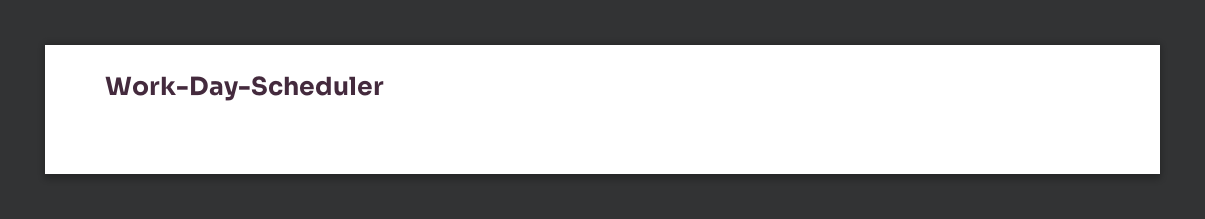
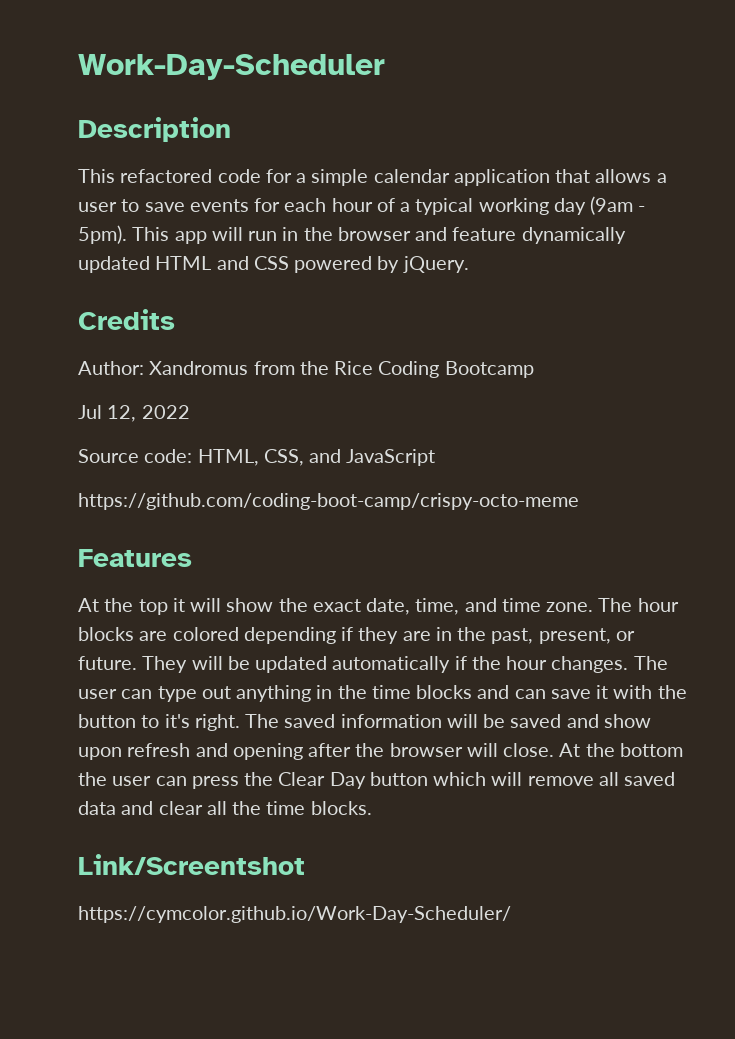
(384, 88) none -> [78,117,231,142] [78,169,667,186] [78,196,646,215] [78,225,626,244] [78,256,469,273] [78,309,175,330] [78,361,534,378] [78,405,190,422] [78,449,436,466] [78,493,579,510] [78,549,192,567] [78,598,679,615] [78,627,635,644] [78,656,668,673] [78,685,687,702] [78,714,651,731] [78,743,683,760] [78,772,676,789] [78,801,372,815] [78,854,305,875] [78,906,511,923] // Description // This refactored code for a simple calendar application that allows a user to save events for each hour of a typical working day (9am - 5pm). This app will run in the browser and feature dynamically updated HTML and CSS powered by jQuery. // Credits // Author: Xandromus from the Rice Coding Bootcamp // Jul 12, 2022 // Source code: HTML, CSS, and JavaScript // https://github.com/coding-boot-camp/crispy-octo-meme // Features // At the top it will show the exact date, time, and time zone. The hour blocks are colored depending if they are in the past, present, or future. They will be updated automatically if the hour changes. The user can type out anything in the time blocks and can save it with the button to it's right. The saved information will be saved and show upon refresh and opening after the browser will close. At the bottom the user can press the Clear Day button which will remove all saved data and clear all the time blocks. // Link/Screentshot // https://cymcolor.github.io/Work-Day-Scheduler/

